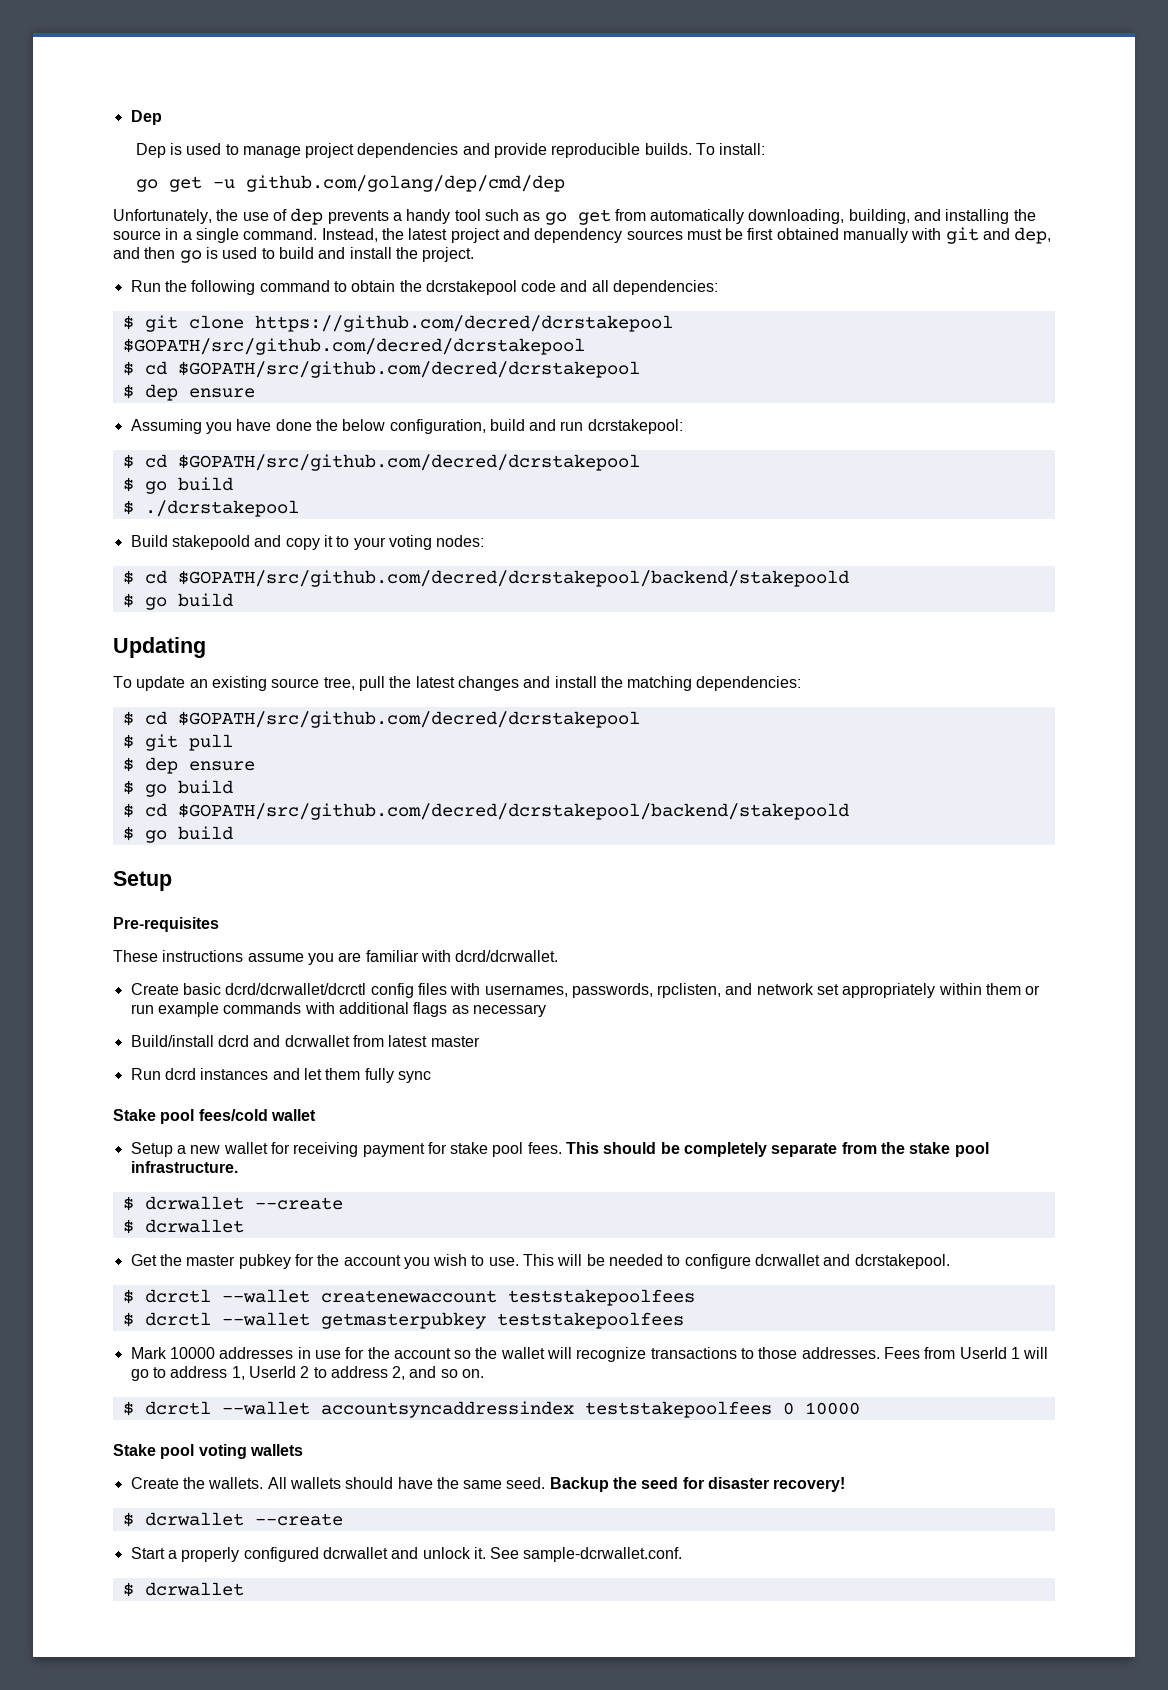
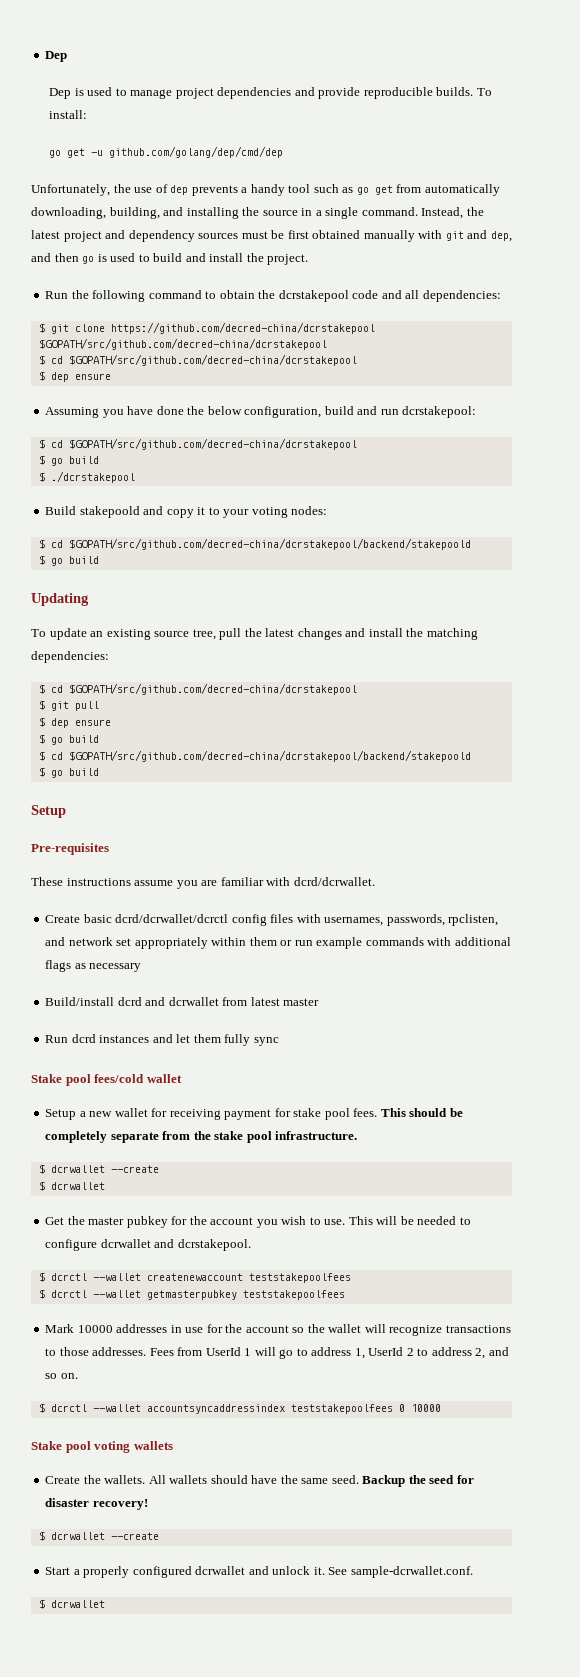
[254,315,673,332] [122,338,585,355] [122,361,640,378] https://github.com/decred/dcrstakepool $GOPATH/src/github.com/decred/dcrstakepool // $ cd $GOPATH/src/github.com/decred/dcrstakepool -> [110,322,375,334] [38,338,327,350] [38,354,357,366] https://github.com/decred-china/dcrstakepool $GOPATH/src/github.com/decred-china/dcrstakepool // $ cd $GOPATH/src/github.com/decred-china/dcrstakepool
[177,454,640,471] $GOPATH/src/github.com/decred/dcrstakepool -> [68,438,357,450] $GOPATH/src/github.com/decred-china/dcrstakepool
[177,570,849,587] $GOPATH/src/github.com/decred/dcrstakepool/backend/stakepoold -> [68,538,471,550] $GOPATH/src/github.com/decred-china/dcrstakepool/backend/stakepoold
[177,711,640,728] $GOPATH/src/github.com/decred/dcrstakepool -> [68,683,357,695] $GOPATH/src/github.com/decred-china/dcrstakepool
[177,803,849,820] $GOPATH/src/github.com/decred/dcrstakepool/backend/stakepoold -> [68,750,471,762] $GOPATH/src/github.com/decred-china/dcrstakepool/backend/stakepoold

